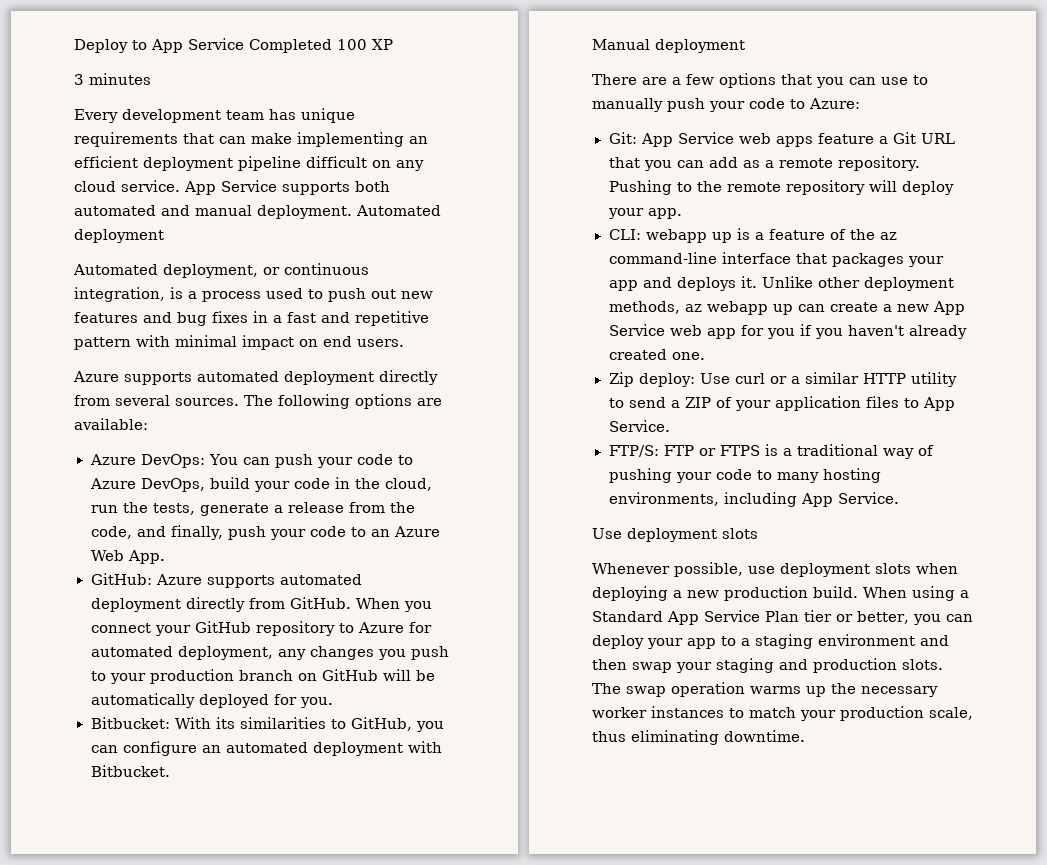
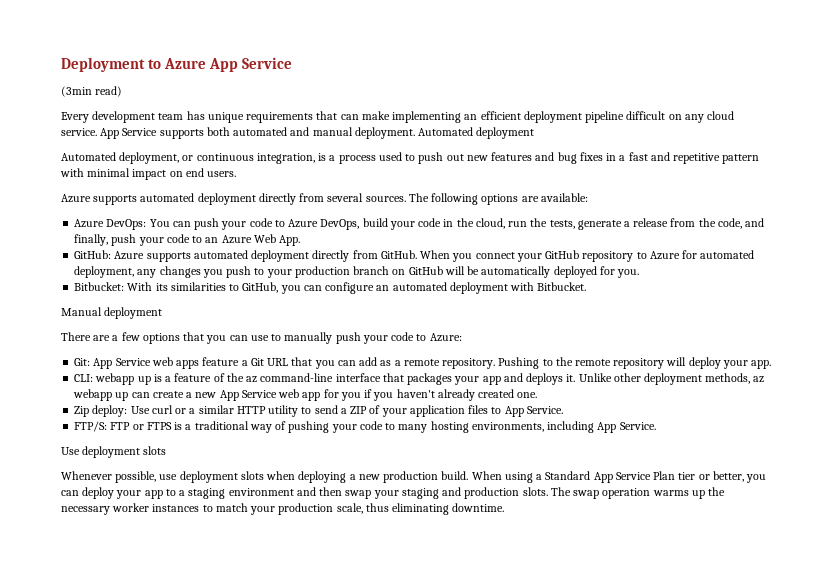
[74,38,393,53] [74,73,151,85] Deploy to App Service Completed 100 XP // 3 minutes -> [61,57,293,72] [61,86,123,97] Deployment to Azure App Service // (3min read)

